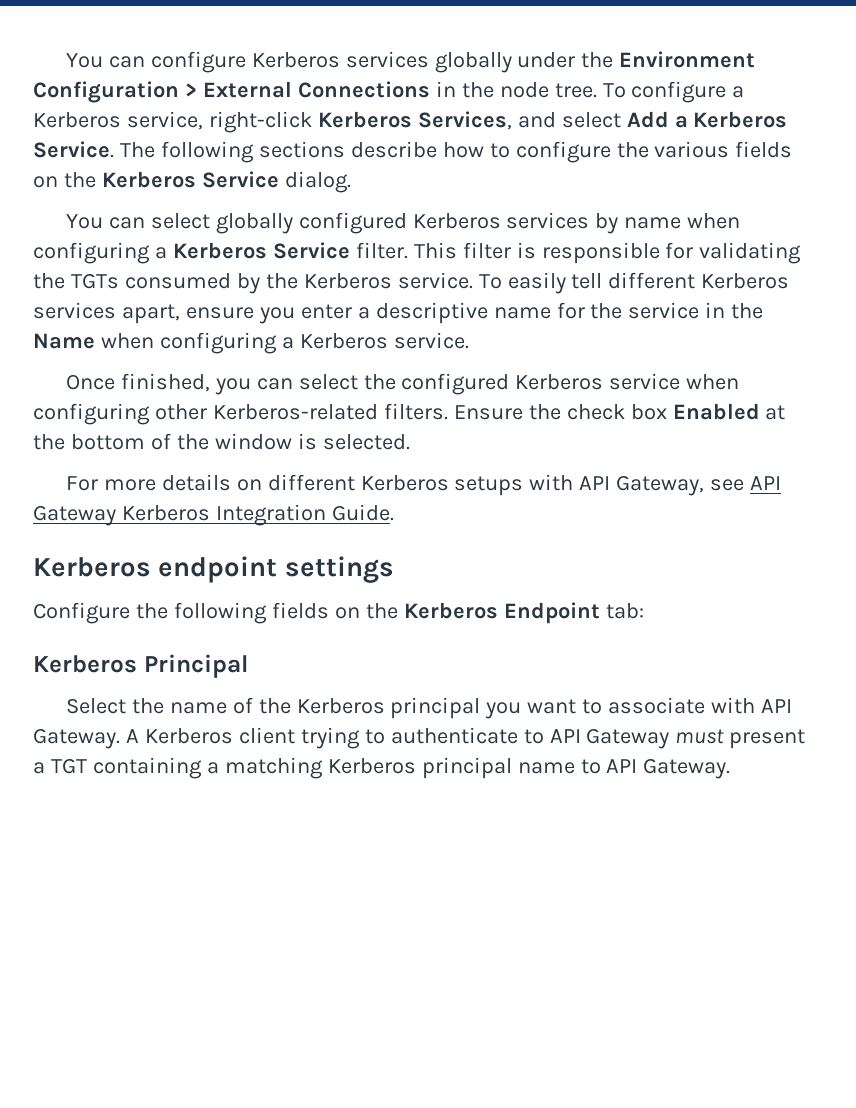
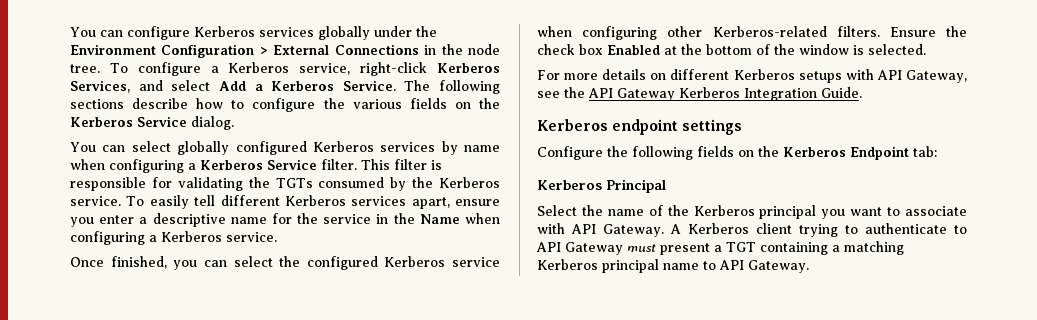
(745, 485) none -> [564,87,585,98] the

